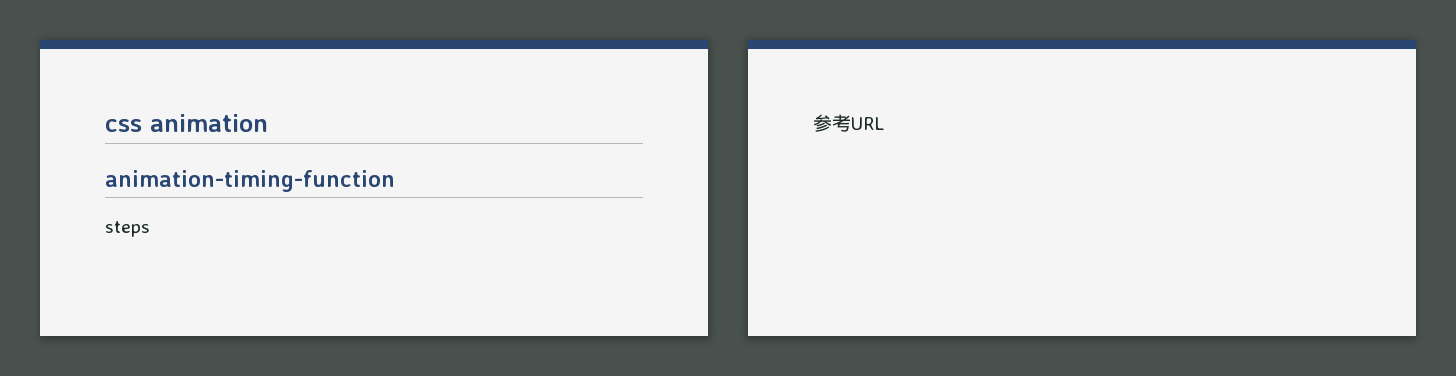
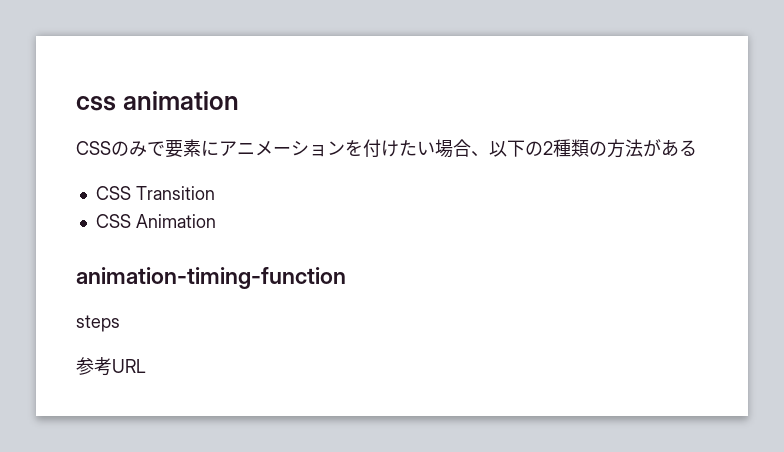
(268, 123) none -> [76,139,697,158] [95,186,215,200] [95,214,216,228] // CSSのみで要素にアニメーションを付けたい場合、以下の2種類の方法がある // CSS Transition // CSS Animation

